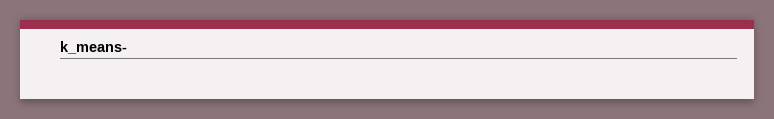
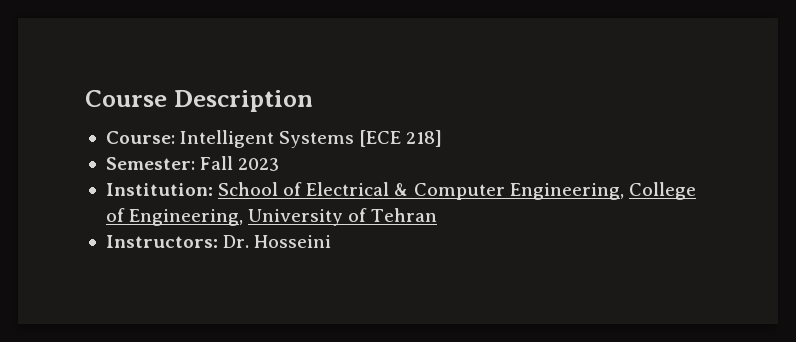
[60,41,127,54] k_means- -> [85,90,313,112] [105,130,443,148] [105,156,280,171] [105,182,696,200] [105,208,438,226] [105,235,332,248] Course Description // Course: Intelligent Systems [ECE 218] // Semester: Fall 2023 // Institution: School of Electrical & Computer Engineering, College of Engineering, University of Tehran // Instructors: Dr. Hosseini

